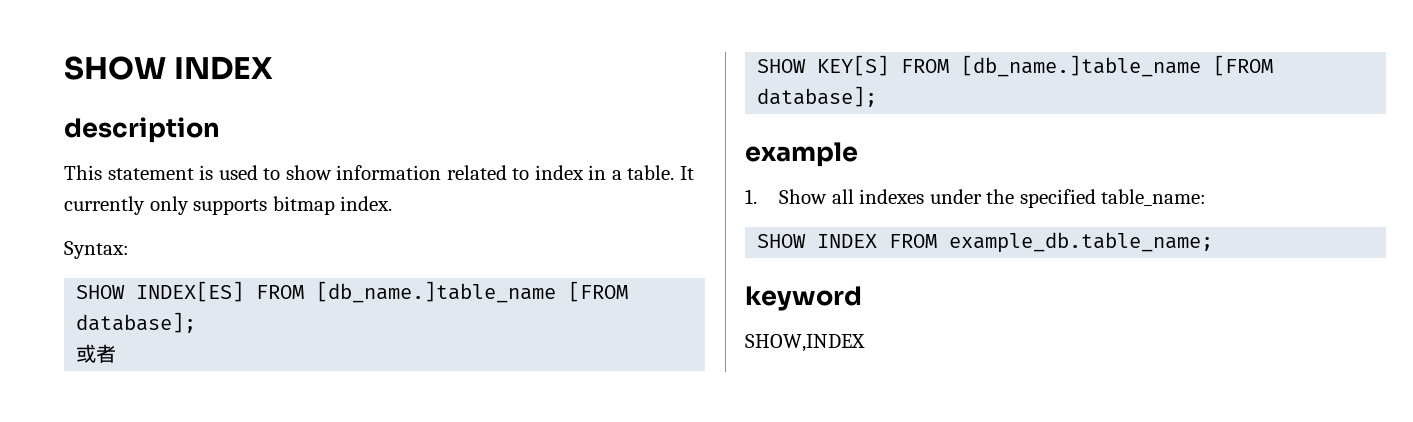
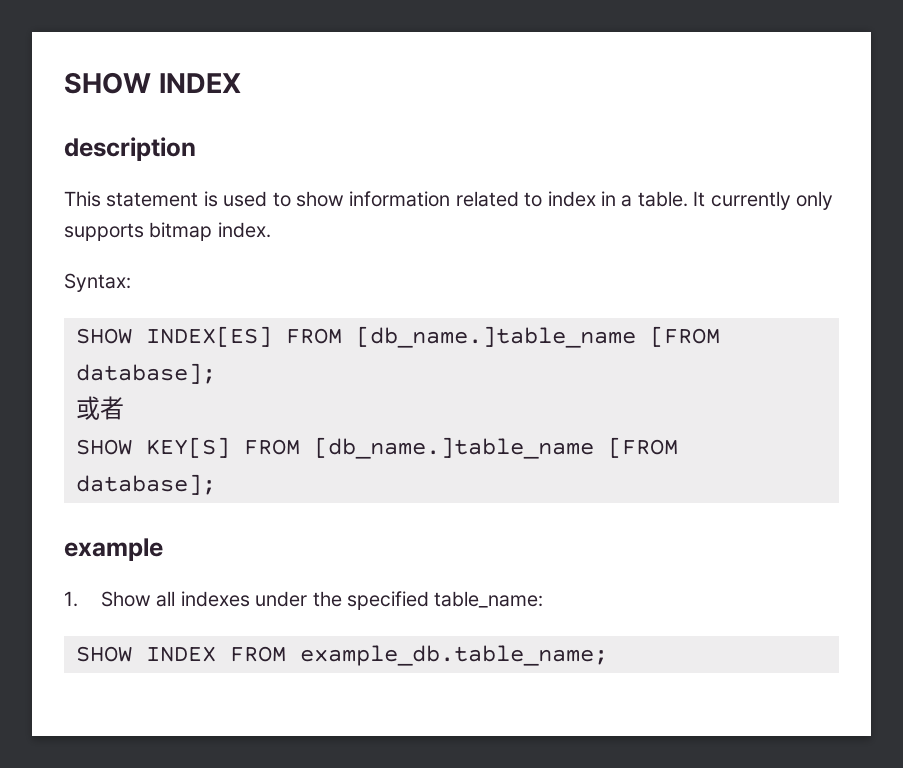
[745,286,862,311] [745,334,865,352] // keyword // SHOW,INDEX -> (608, 655) none

